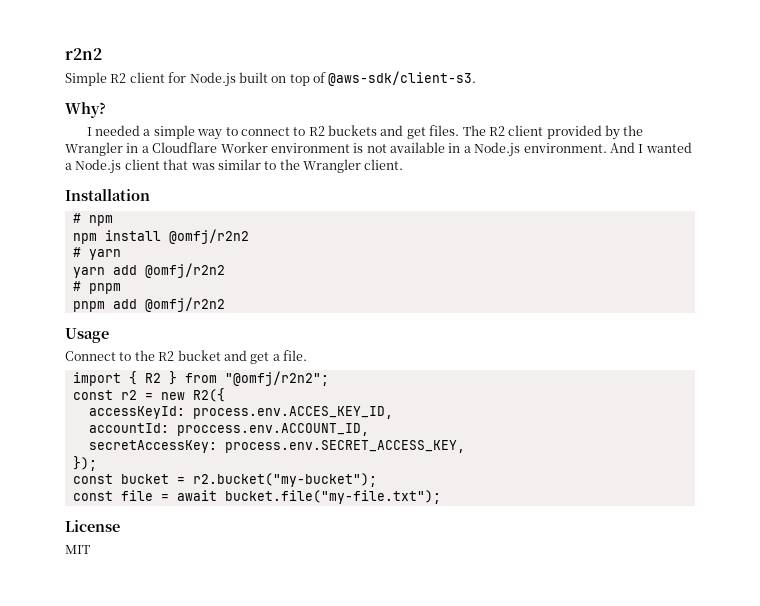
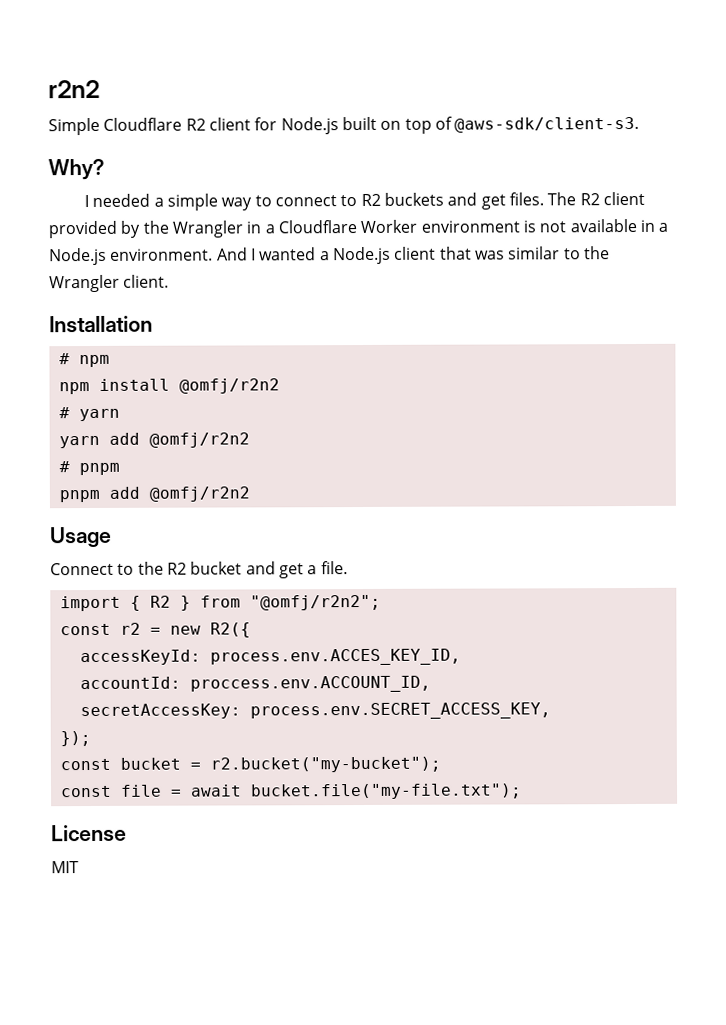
(107, 79) none -> [103,117,183,131] Cloudflare

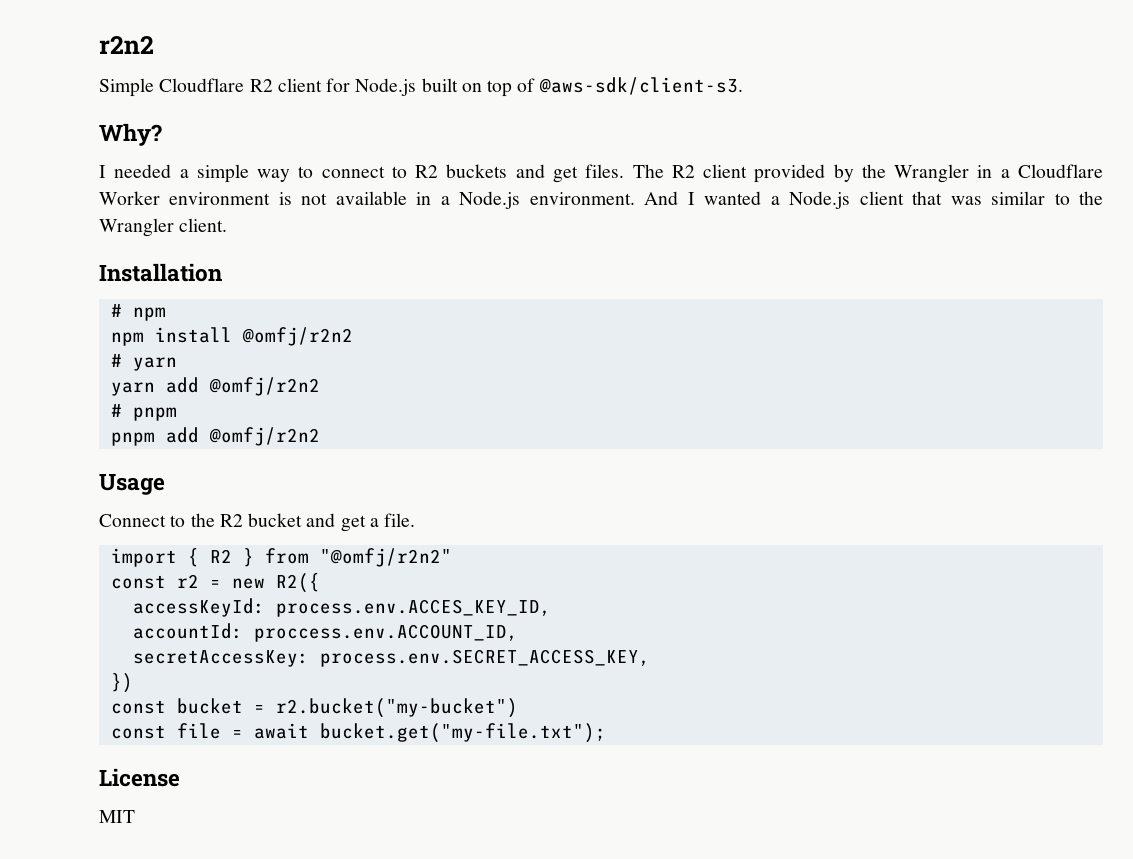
[249,594,381,611] "@omfj/r2n2"; -> [319,548,452,567] "@omfj/r2n2"
[59,730,91,747] }); -> [110,673,133,693] })
[209,756,441,773] r2.bucket("my-bucket"); -> [275,698,518,718] r2.bucket("my-bucket")
[249,783,522,800] bucket.file("my-file.txt"); -> [319,723,606,743] bucket.get("my-file.txt");

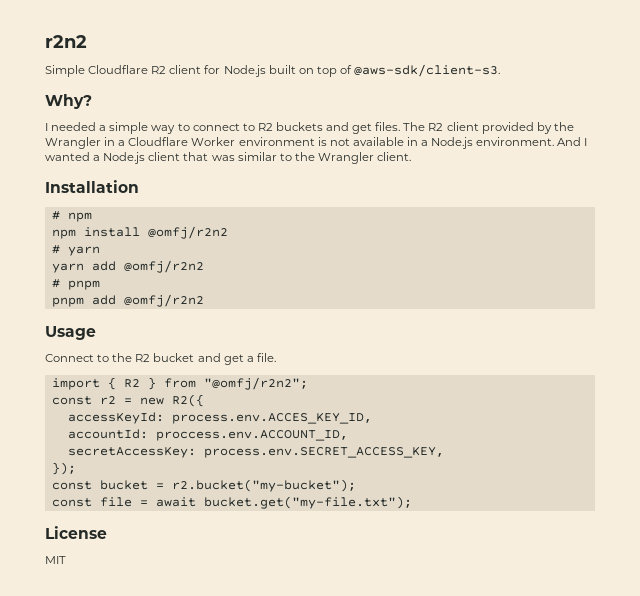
[319,548,452,567] "@omfj/r2n2" -> [203,377,308,390] "@omfj/r2n2";
[110,673,133,693] }) -> [51,462,76,475] });
[275,698,518,718] r2.bucket("my-bucket") -> [171,479,356,492] r2.bucket("my-bucket");

